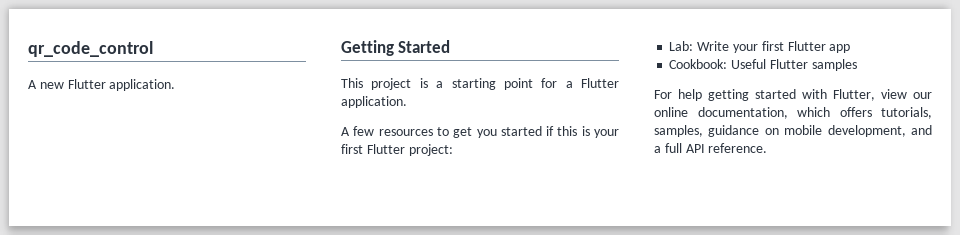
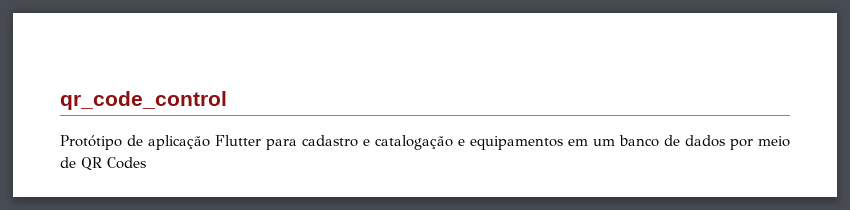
[28,79,176,91] [341,40,451,56] [341,78,619,90] [341,96,407,108] [341,126,619,138] [341,144,453,156] [669,41,851,53] [669,59,857,71] [654,89,932,101] [654,107,932,119] [654,125,932,137] [654,143,768,153] A new Flutter application. // Getting Started // This project is a starting point for a Flutter application. // A few resources to get you started if this is your first Flutter project: // Lab: Write your first Flutter app // Cookbook: Useful Flutter samples // For help getting started with Flutter, view our online documentation, which offers tutorials, samples, guidance on mobile development, and a full API reference. -> [60,135,790,150] [60,157,146,171] Protótipo de aplicação Flutter para cadastro e catalogação e equipamentos em um banco de dados por meio de QR Codes

